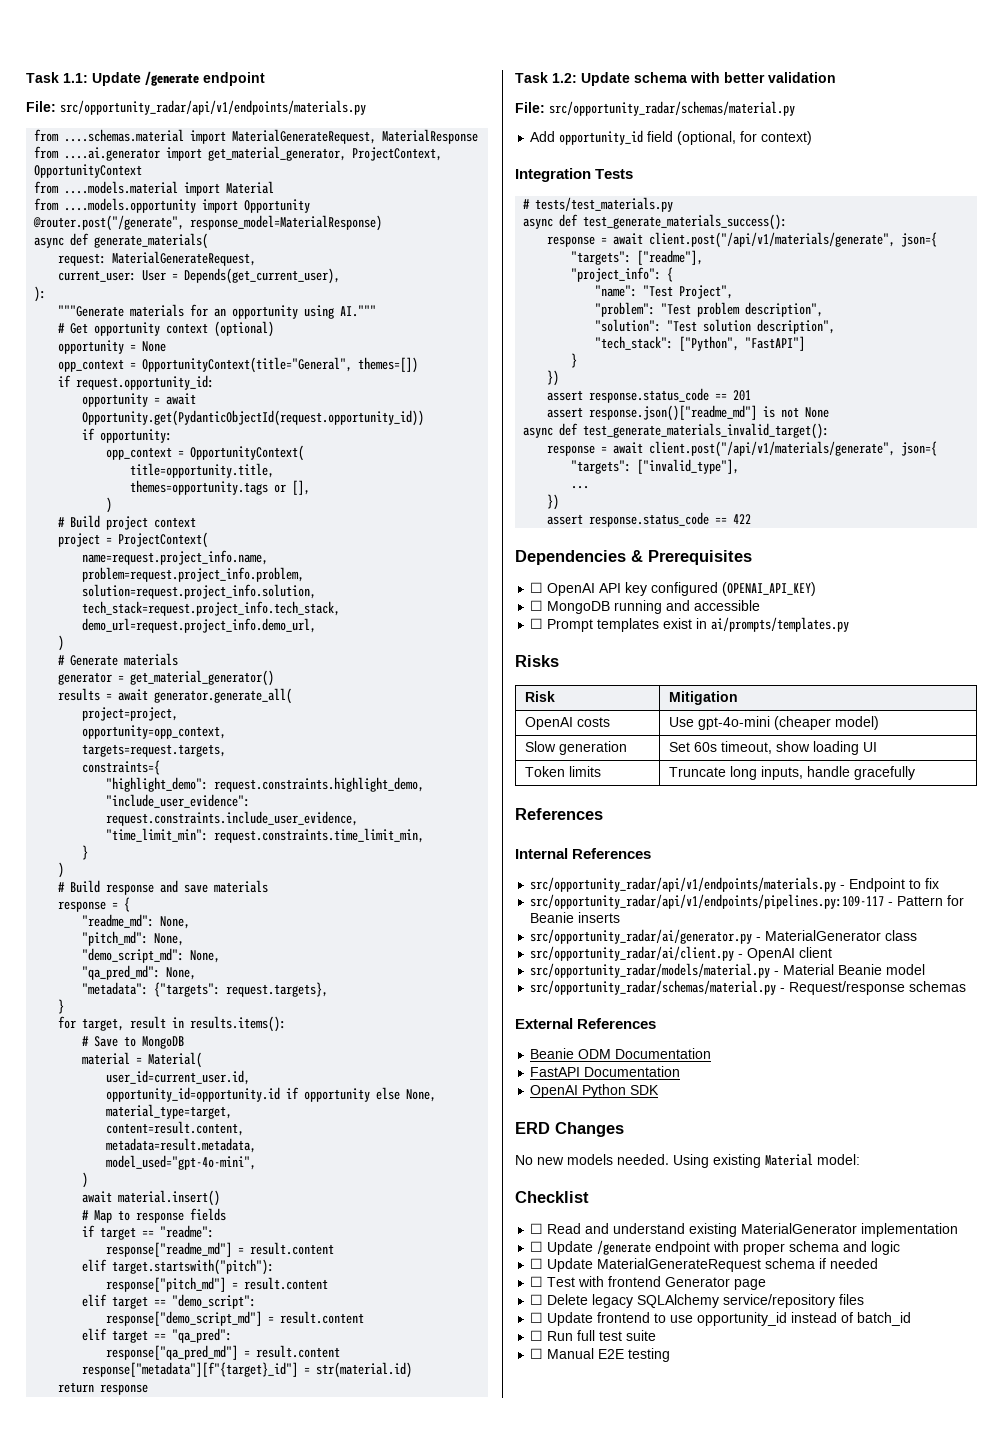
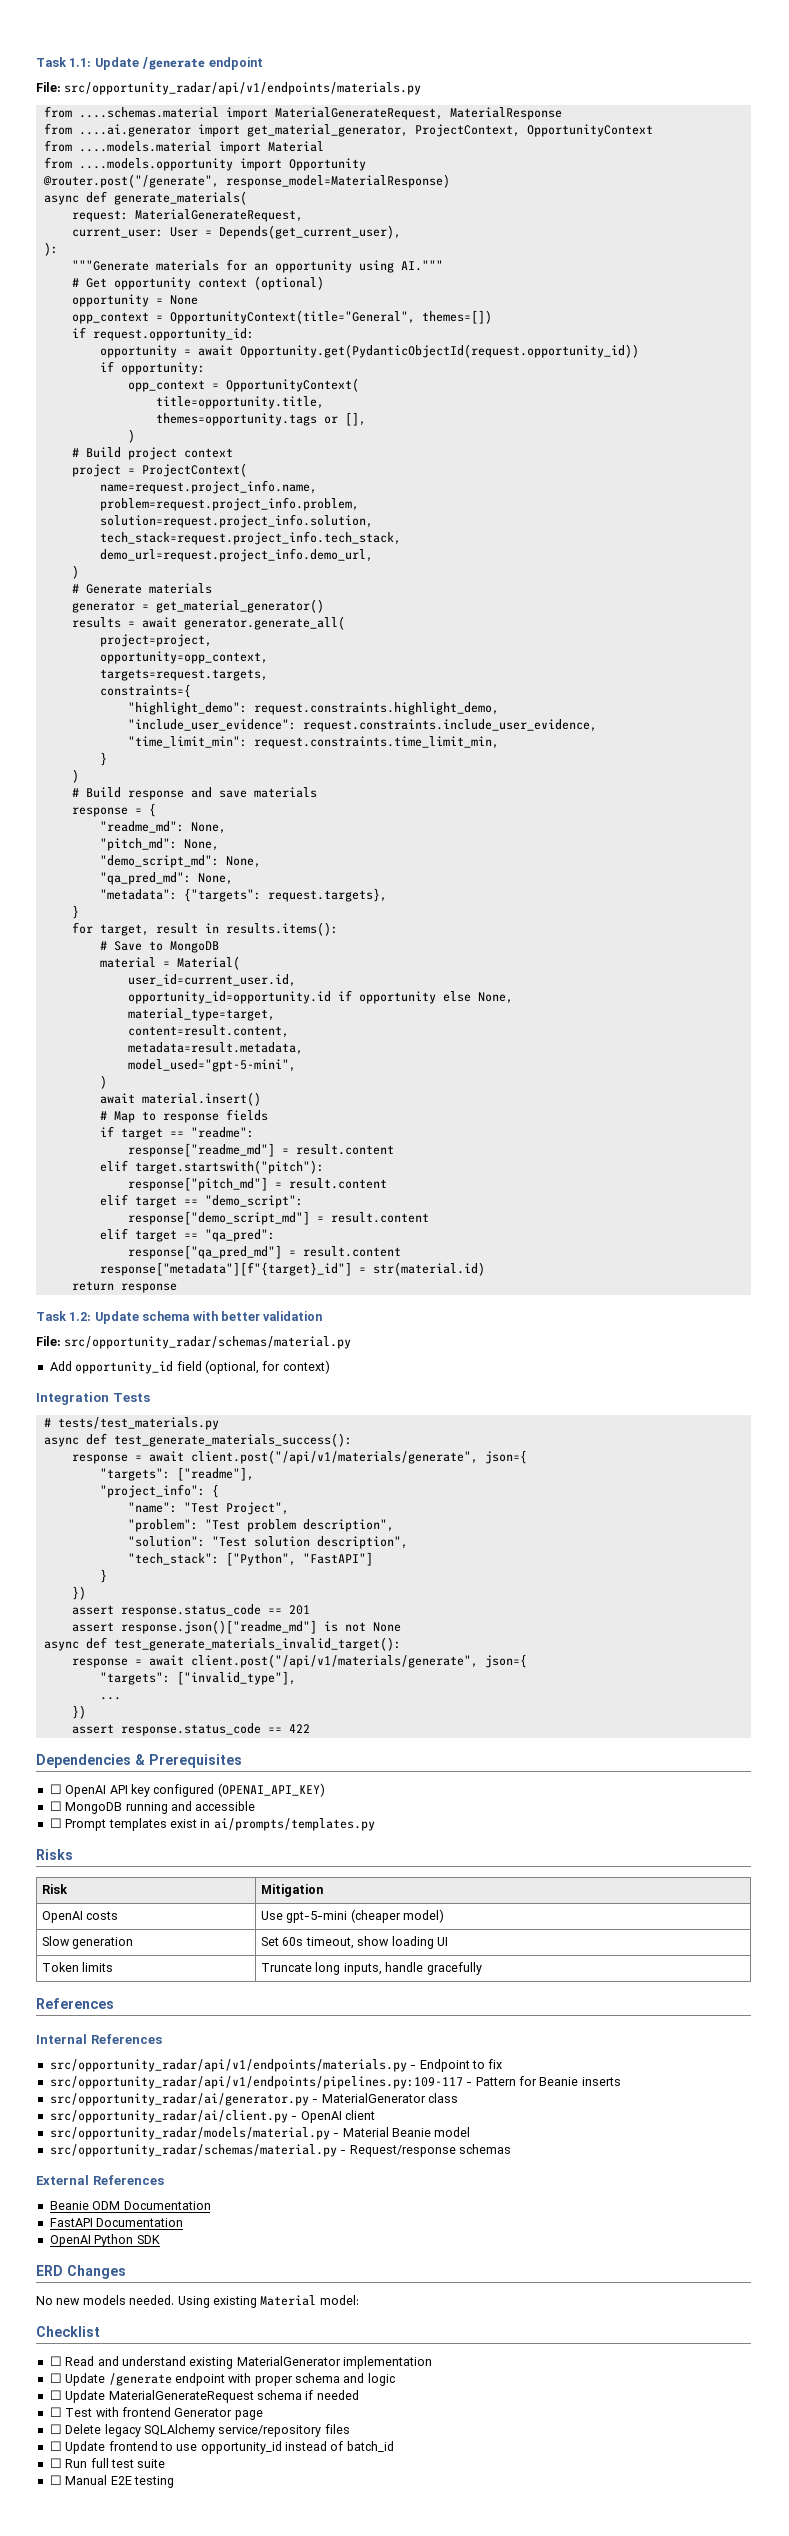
[106,1155,257,1170] model_used="gpt-4o-mini", -> [127,1059,296,1072] model_used="gpt-5-mini",
[697,716,770,730] gpt-4o-mini -> [286,1911,348,1923] gpt-5-mini

